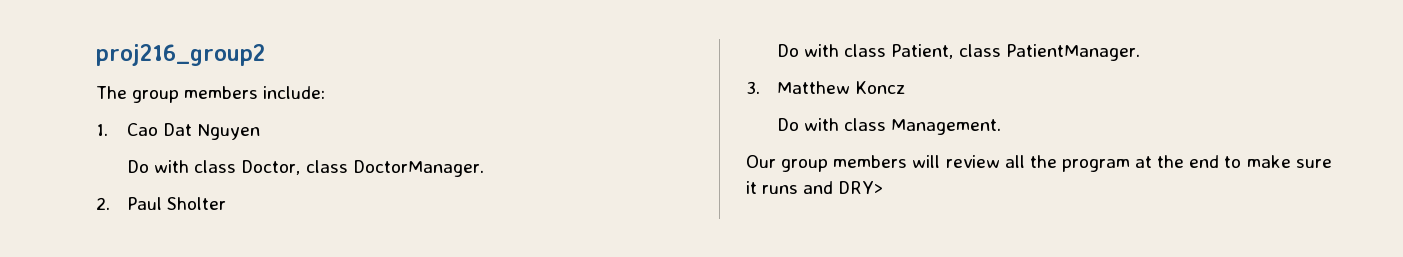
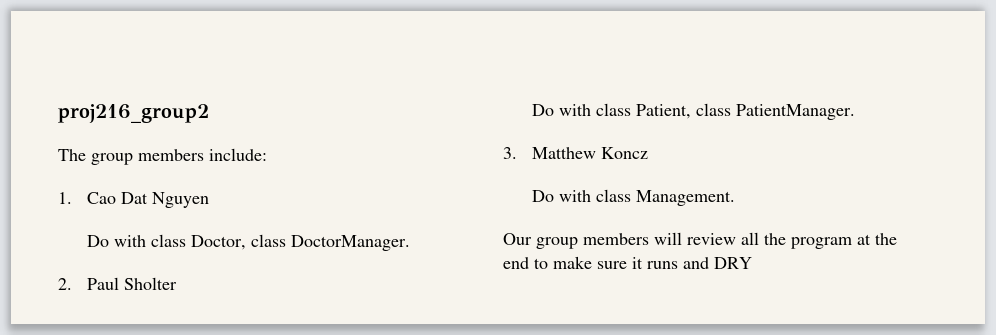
[838,181,884,194] DRY> -> [714,257,752,269] DRY

